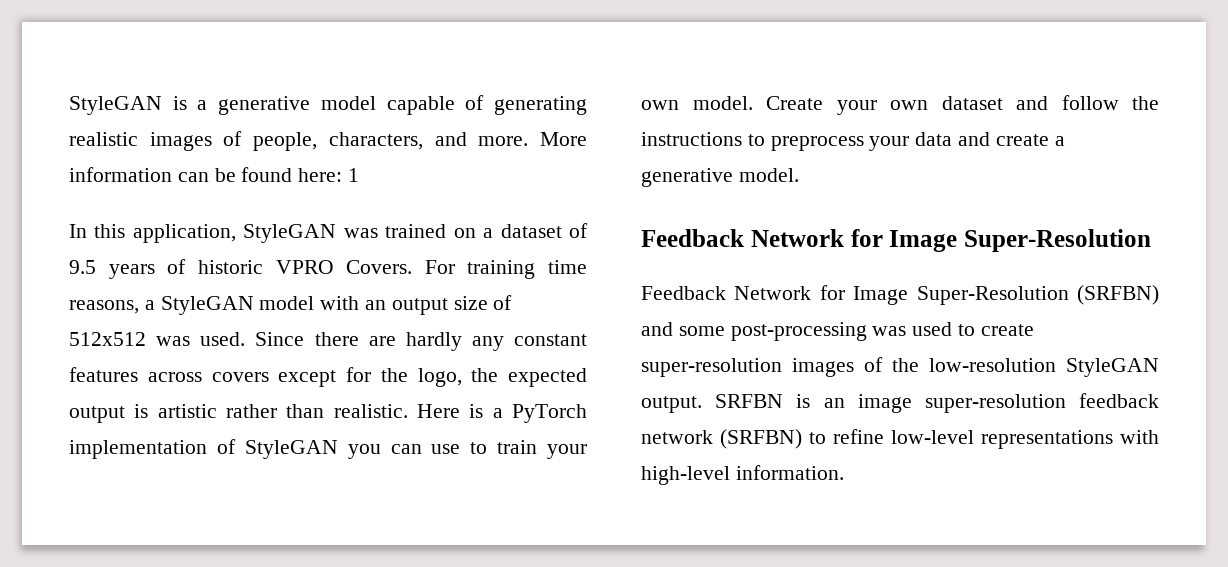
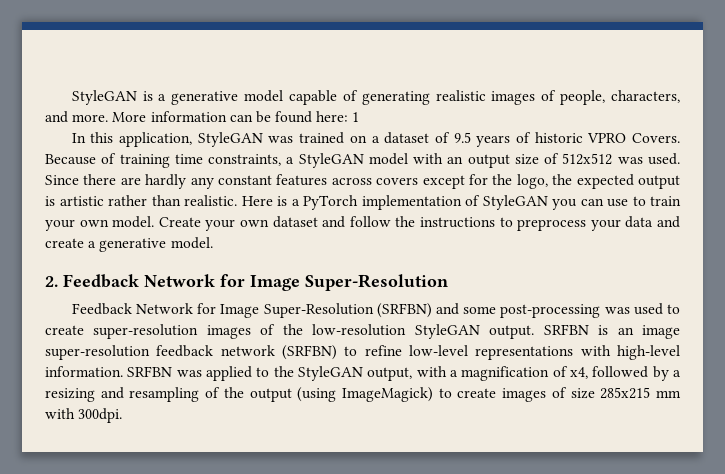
[424,260,455,274] For -> [45,153,117,165] Because of
[69,300,139,314] reasons, -> [208,154,282,166] constraints,
(799, 175) none -> [45,276,58,287] 2.
(844, 472) none -> [127,366,682,381] [45,387,681,402] [45,408,123,423] SRFBN was applied to the StyleGAN output, with a magnification of x4, followed by a resizing and resampling of the output (using ImageMagick) to create images of size 285x215 mm with 300dpi.

